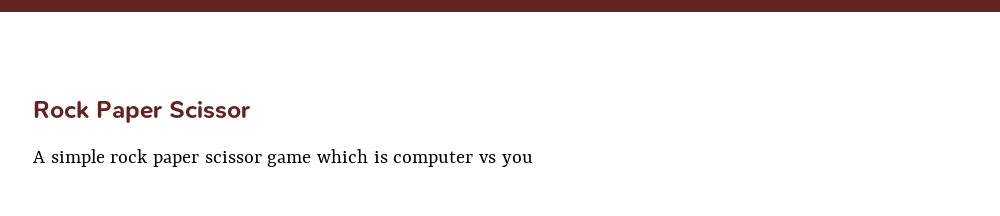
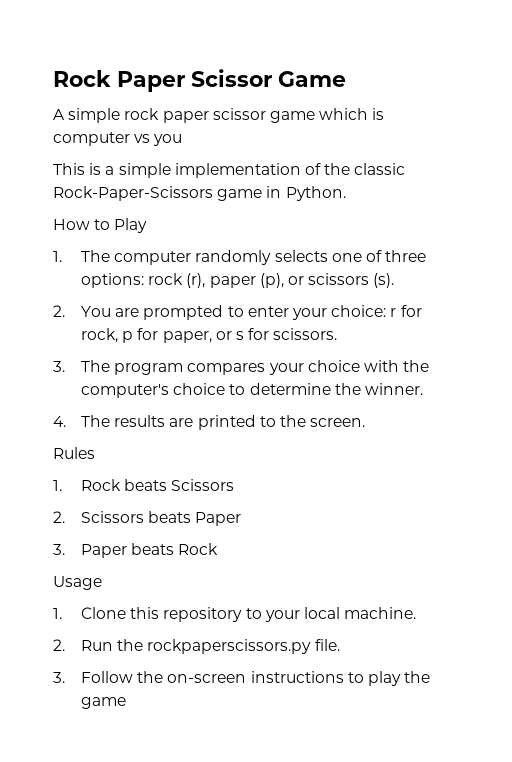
(251, 110) none -> [278,71,346,87] Game
(533, 160) none -> [53,163,406,178] [53,186,346,201] [53,218,148,233] [53,250,427,265] [81,273,395,288] [53,305,422,320] [81,328,338,343] [53,360,430,375] [81,383,424,398] [53,415,366,430] [53,447,95,459] [53,479,235,491] [53,511,242,526] [53,543,219,558] [53,576,102,590] [53,607,417,622] [53,639,340,654] [53,671,431,686] [81,697,127,709] // This is a simple implementation of the classic Rock-Paper-Scissors game in Python. // How to Play // 1. The computer randomly selects one of three options: rock (r), paper (p), or scissors (s). // 2. You are prompted to enter your choice: r for rock, p for paper, or s for scissors. // 3. The program compares your choice with the computer's choice to determine the winner. // 4. The results are printed to the screen. // Rules // 1. Rock beats Scissors // 2. Scissors beats Paper // 3. Paper beats Rock // Usage // 1. Clone this repository to your local machine. // 2. Run the rockpaperscissors.py file. // 3. Follow the on-screen instructions to play the game

